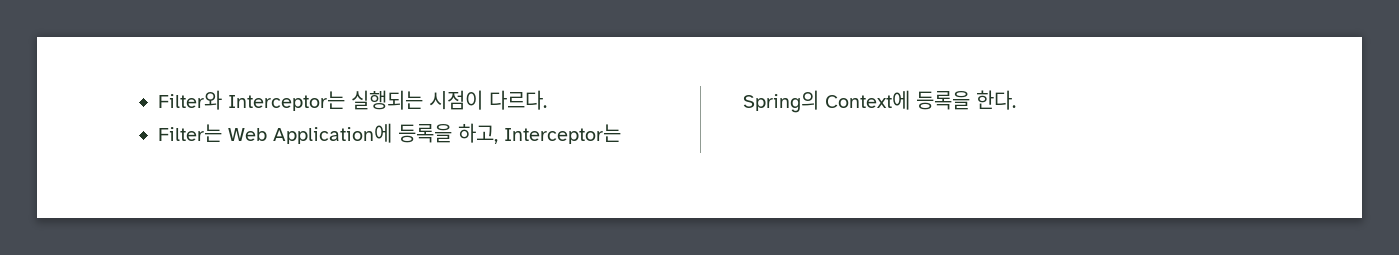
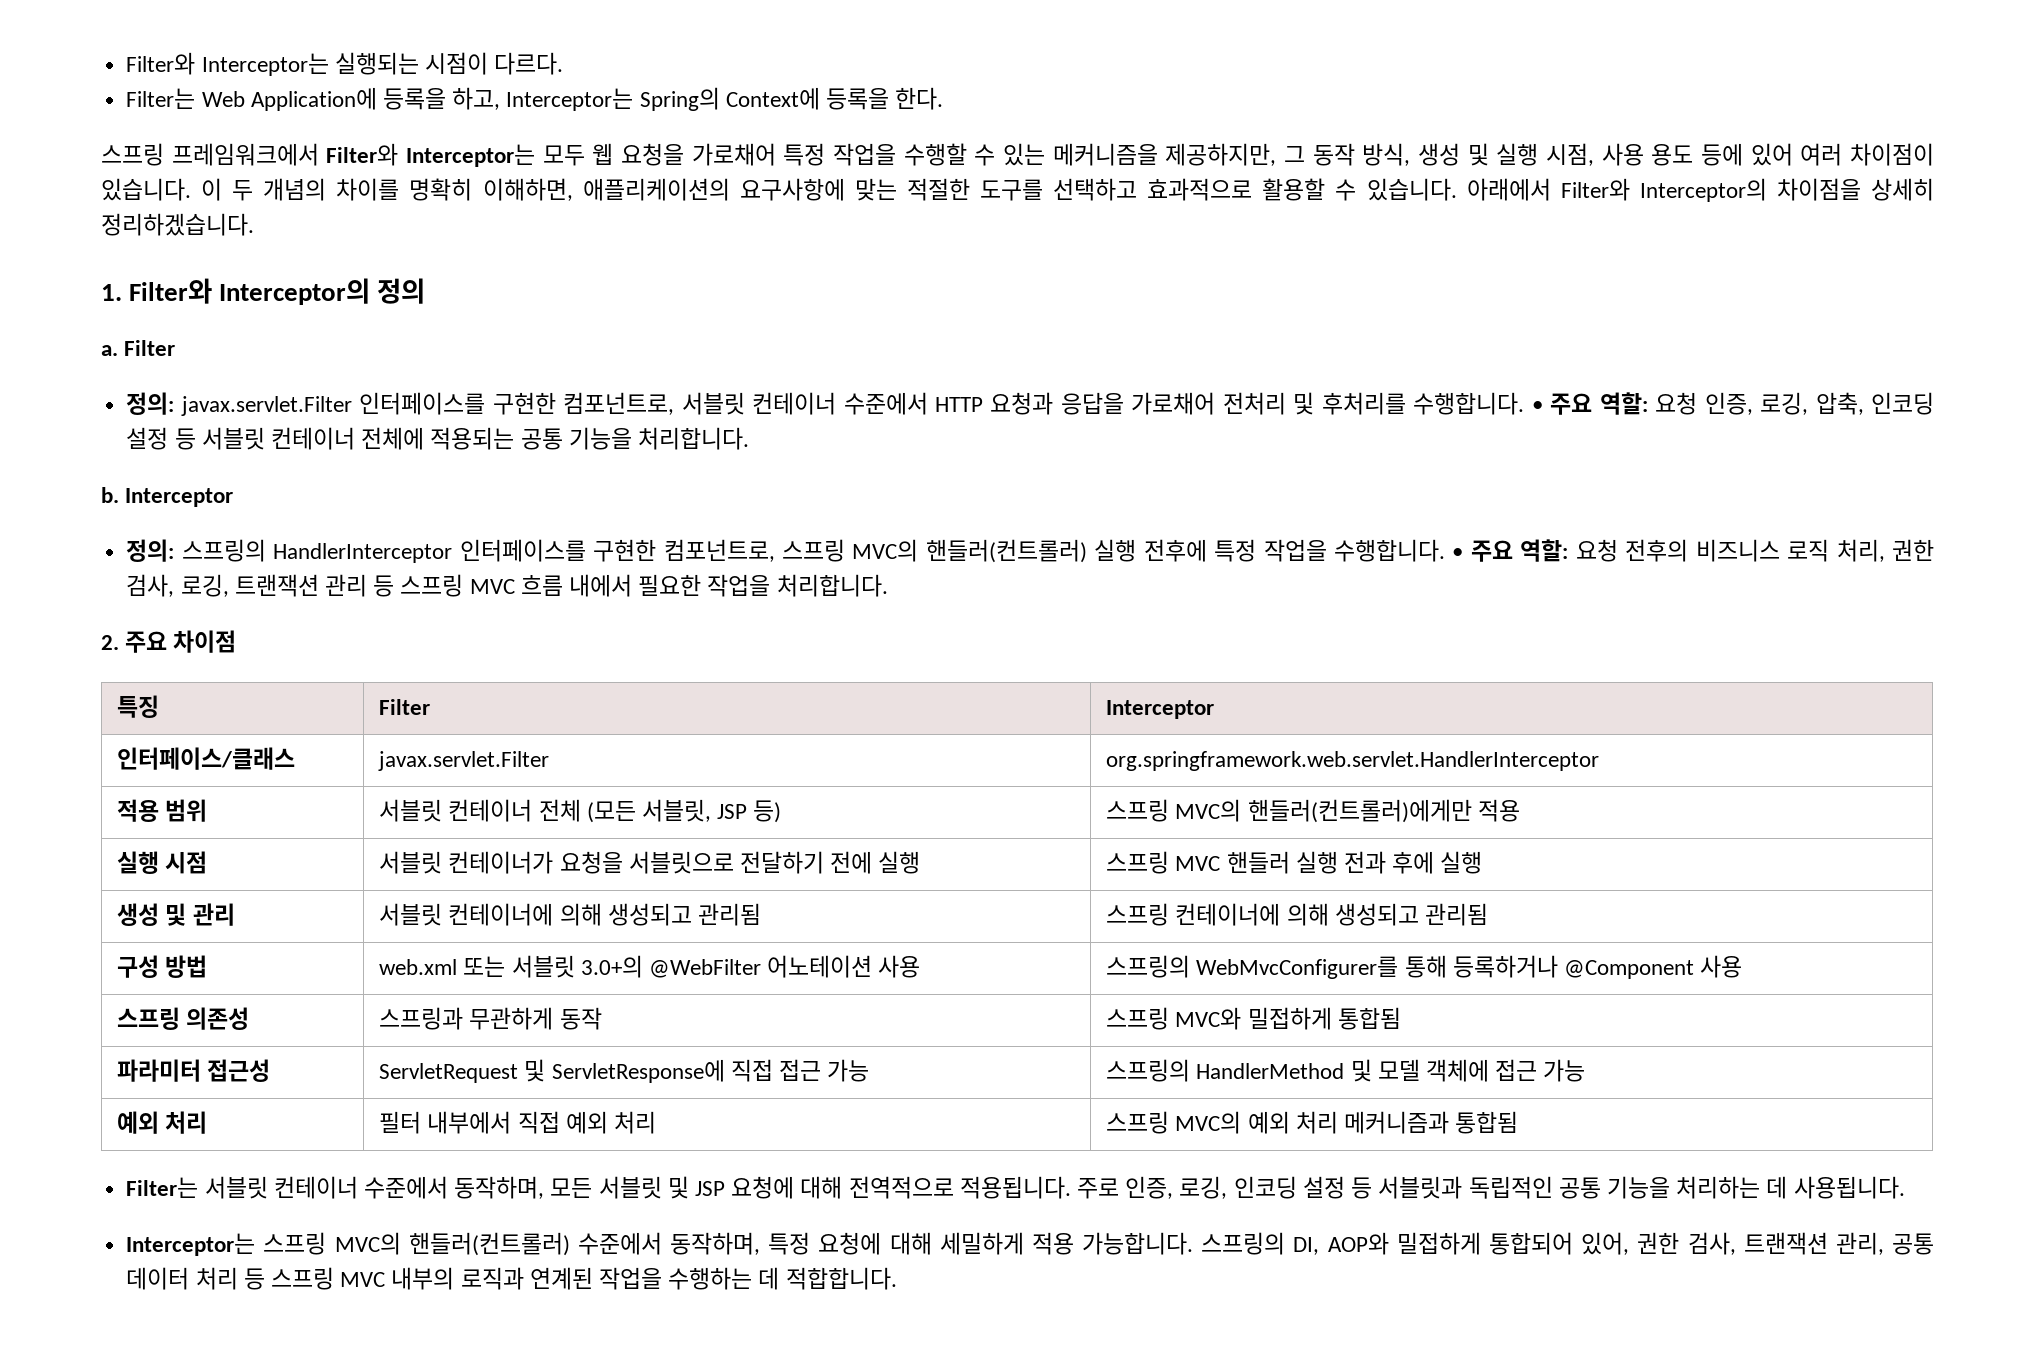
(1016, 100) none -> [101,143,1935,167] [101,178,1934,202] [101,213,254,236] [101,278,426,305] [101,340,176,356] [126,392,1934,416] [126,427,749,450] [101,487,234,507] [126,539,1935,563] [126,574,888,597] [101,630,237,653] [117,695,160,718] [379,699,431,715] [1106,700,1215,719] [117,747,296,770] [378,751,550,771] [1106,751,1600,771] [117,799,208,822] [379,799,782,823] [1106,799,1520,823] [117,851,208,874] [379,851,921,874] [1106,851,1483,874] [117,903,235,926] [379,903,762,926] [1106,903,1489,926] [117,955,208,978] [379,955,921,978] [1106,955,1743,979] [117,1007,250,1030] [379,1007,602,1030] [1106,1007,1401,1030] [117,1059,271,1082] [379,1059,870,1083] [1106,1059,1586,1082] [117,1111,208,1134] [379,1111,657,1134] [1106,1111,1519,1134] [126,1176,1905,1199] [126,1232,1935,1256] [126,1267,897,1290] // 스프링 프레임워크에서 Filter와 Interceptor는 모두 웹 요청을 가로채어 특정 작업을 수행할 수 있는 메커니즘을 제공하지만, 그 동작 방식, 생성 및 실행 시점, 사용 용도 등에 있어 여러 차이점이 있습니다. 이 두 개념의 차이를 명확히 이해하면, 애플리케이션의 요구사항에 맞는 적절한 도구를 선택하고 효과적으로 활용할 수 있습니다. 아래에서 Filter와 Interceptor의 차이점을 상세히 정리하겠습니다. // 1. Filter와 Interceptor의 정의 // a. Filter // 정의: javax.servlet.Filter 인터페이스를 구현한 컴포넌트로, 서블릿 컨테이너 수준에서 HTTP 요청과 응답을 가로채어 전처리 및 후처리를 수행합니다. • 주요 역할: 요청 인증, 로깅, 압축, 인코딩 설정 등 서블릿 컨테이너 전체에 적용되는 공통 기능을 처리합니다. // b. Interceptor // 정의: 스프링의 HandlerInterceptor 인터페이스를 구현한 컴포넌트로, 스프링 MVC의 핸들러(컨트롤러) 실행 전후에 특정 작업을 수행합니다. • 주요 역할: 요청 전후의 비즈니스 로직 처리, 권한 검사, 로깅, 트랜잭션 관리 등 스프링 MVC 흐름 내에서 필요한 작업을 처리합니다. // 2. 주요 차이점 // 특징 | Filter | Interceptor // 인터페이스/클래스 | javax.servlet.Filter | org.springframework.web.servlet.HandlerInterceptor // 적용 범위 | 서블릿 컨테이너 전체 (모든 서블릿, JSP 등) | 스프링 MVC의 핸들러(컨트롤러)에게만 적용 // 실행 시점 | 서블릿 컨테이너가 요청을 서블릿으로 전달하기 전에 실행 | 스프링 MVC 핸들러 실행 전과 후에 실행 // 생성 및 관리 | 서블릿 컨테이너에 의해 생성되고 관리됨 | 스프링 컨테이너에 의해 생성되고 관리됨 // 구성 방법 | web.xml 또는 서블릿 3.0+의 @WebFilter 어노테이션 사용 | 스프링의 WebMvcConfigurer를 통해 등록하거나 @Component 사용 // 스프링 의존성 | 스프링과 무관하게 동작 | 스프링 MVC와 밀접하게 통합됨 // 파라미터 접근성 | ServletRequest 및 ServletResponse에 직접 접근 가능 | 스프링의 HandlerMethod 및 모델 객체에 접근 가능 // 예외 처리 | 필터 내부에서 직접 예외 처리 | 스프링 MVC의 예외 처리 메커니즘과 통합됨 // Filter는 서블릿 컨테이너 수준에서 동작하며, 모든 서블릿 및 JSP 요청에 대해 전역적으로 적용됩니다. 주로 인증, 로깅, 인코딩 설정 등 서블릿과 독립적인 공통 기능을 처리하는 데 사용됩니다. // Interceptor는 스프링 MVC의 핸들러(컨트롤러) 수준에서 동작하며, 특정 요청에 대해 세밀하게 적용 가능합니다. 스프링의 DI, AOP와 밀접하게 통합되어 있어, 권한 검사, 트랜잭션 관리, 공통 데이터 처리 등 스프링 MVC 내부의 로직과 연계된 작업을 수행하는 데 적합합니다.

